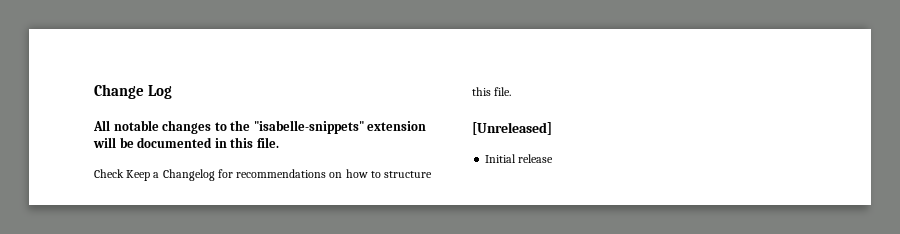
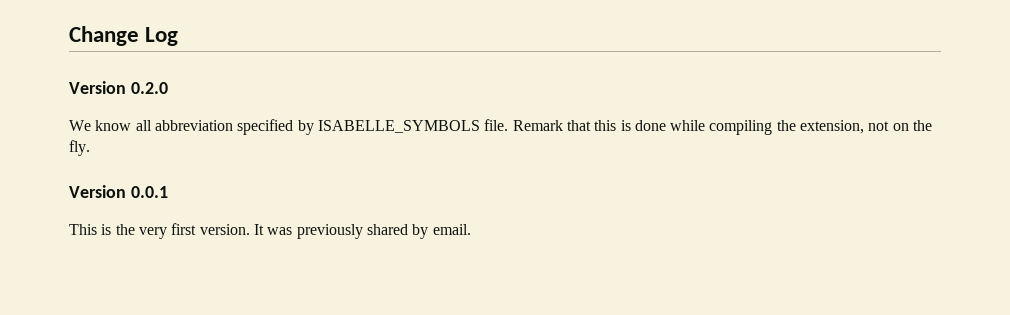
[93,120,427,134] [93,137,279,148] [94,169,433,181] [472,87,512,96] [472,122,552,135] [485,154,554,163] All notable changes to the "isabelle-snippets" extension will be documented in this file. // Check Keep a Changelog for recommendations on how to structure this file. // [Unreleased] // Initial release -> [69,81,168,94] [69,119,933,135] [69,140,90,156] [69,185,168,198] [69,223,471,239] Version 0.2.0 // We know all abbreviation specified by ISABELLE_SYMBOLS file. Remark that this is done while compiling the extension, not on the fly. // Version 0.0.1 // This is the very first version. It was previously shared by email.

